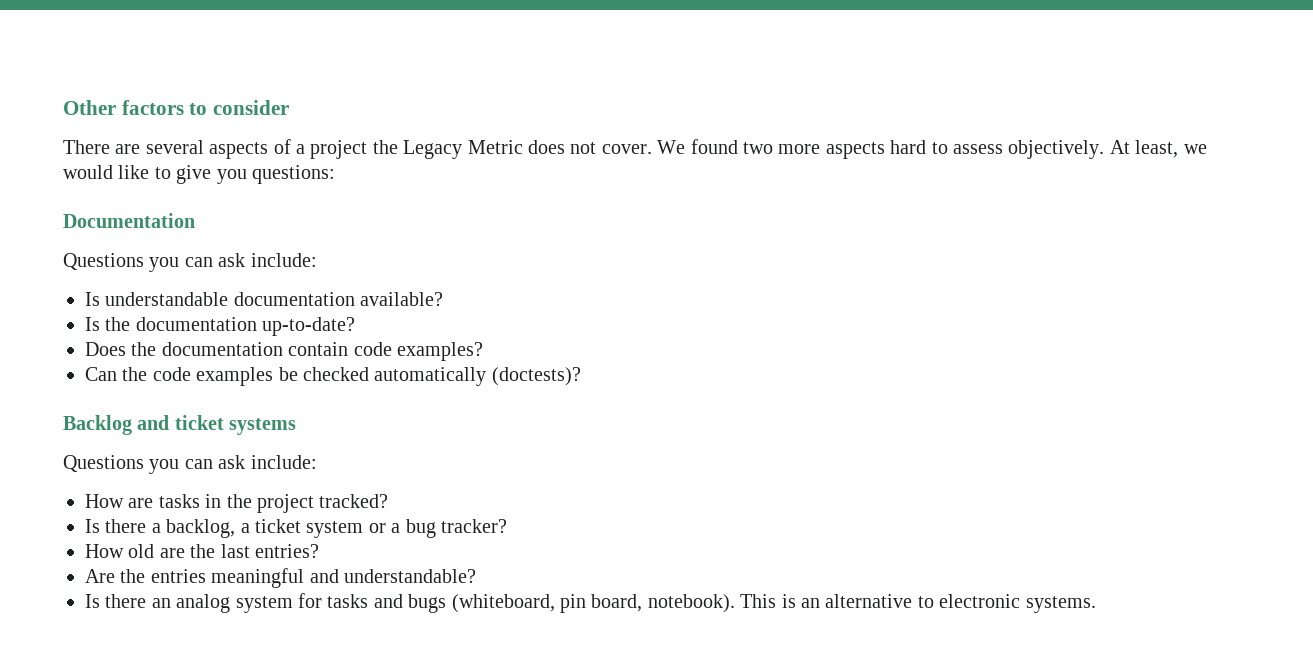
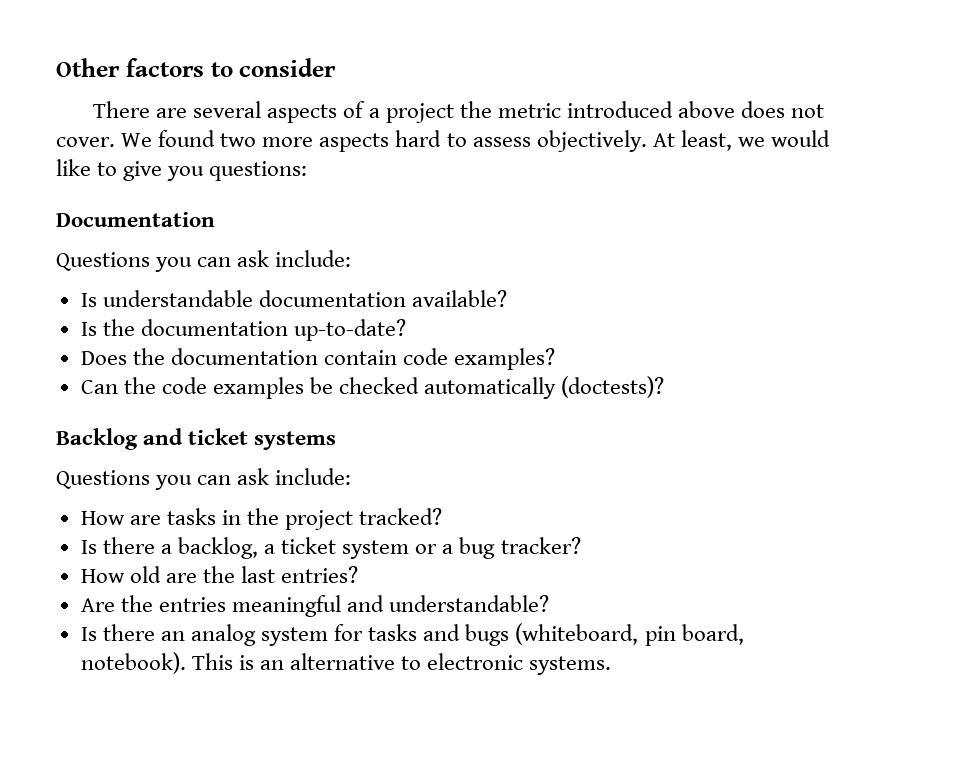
[403,140,523,159] Legacy Metric -> [497,101,735,118] metric introduced above

